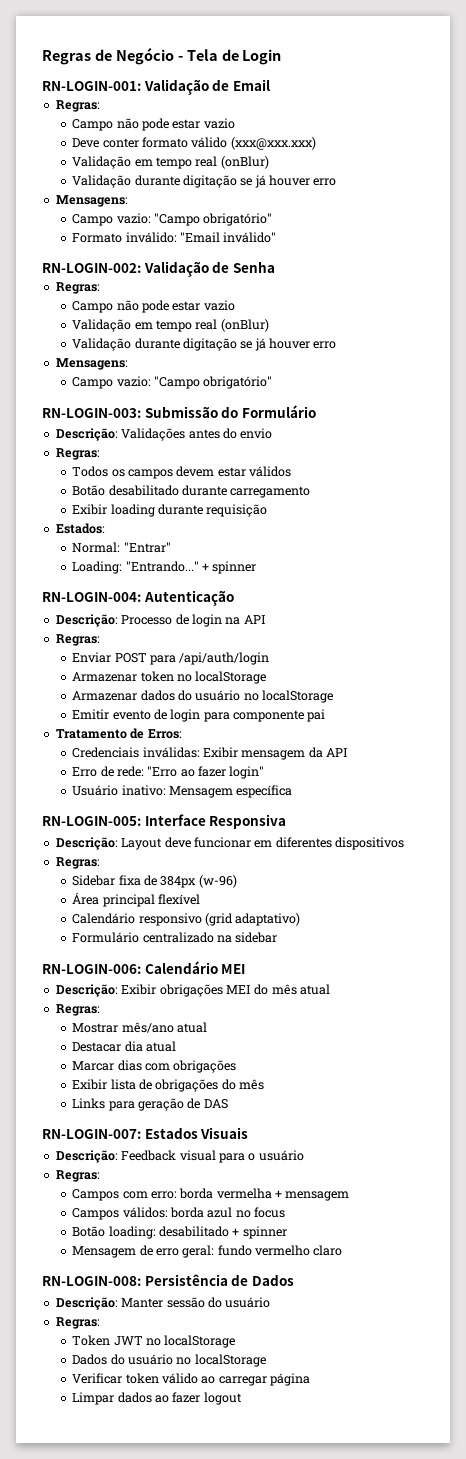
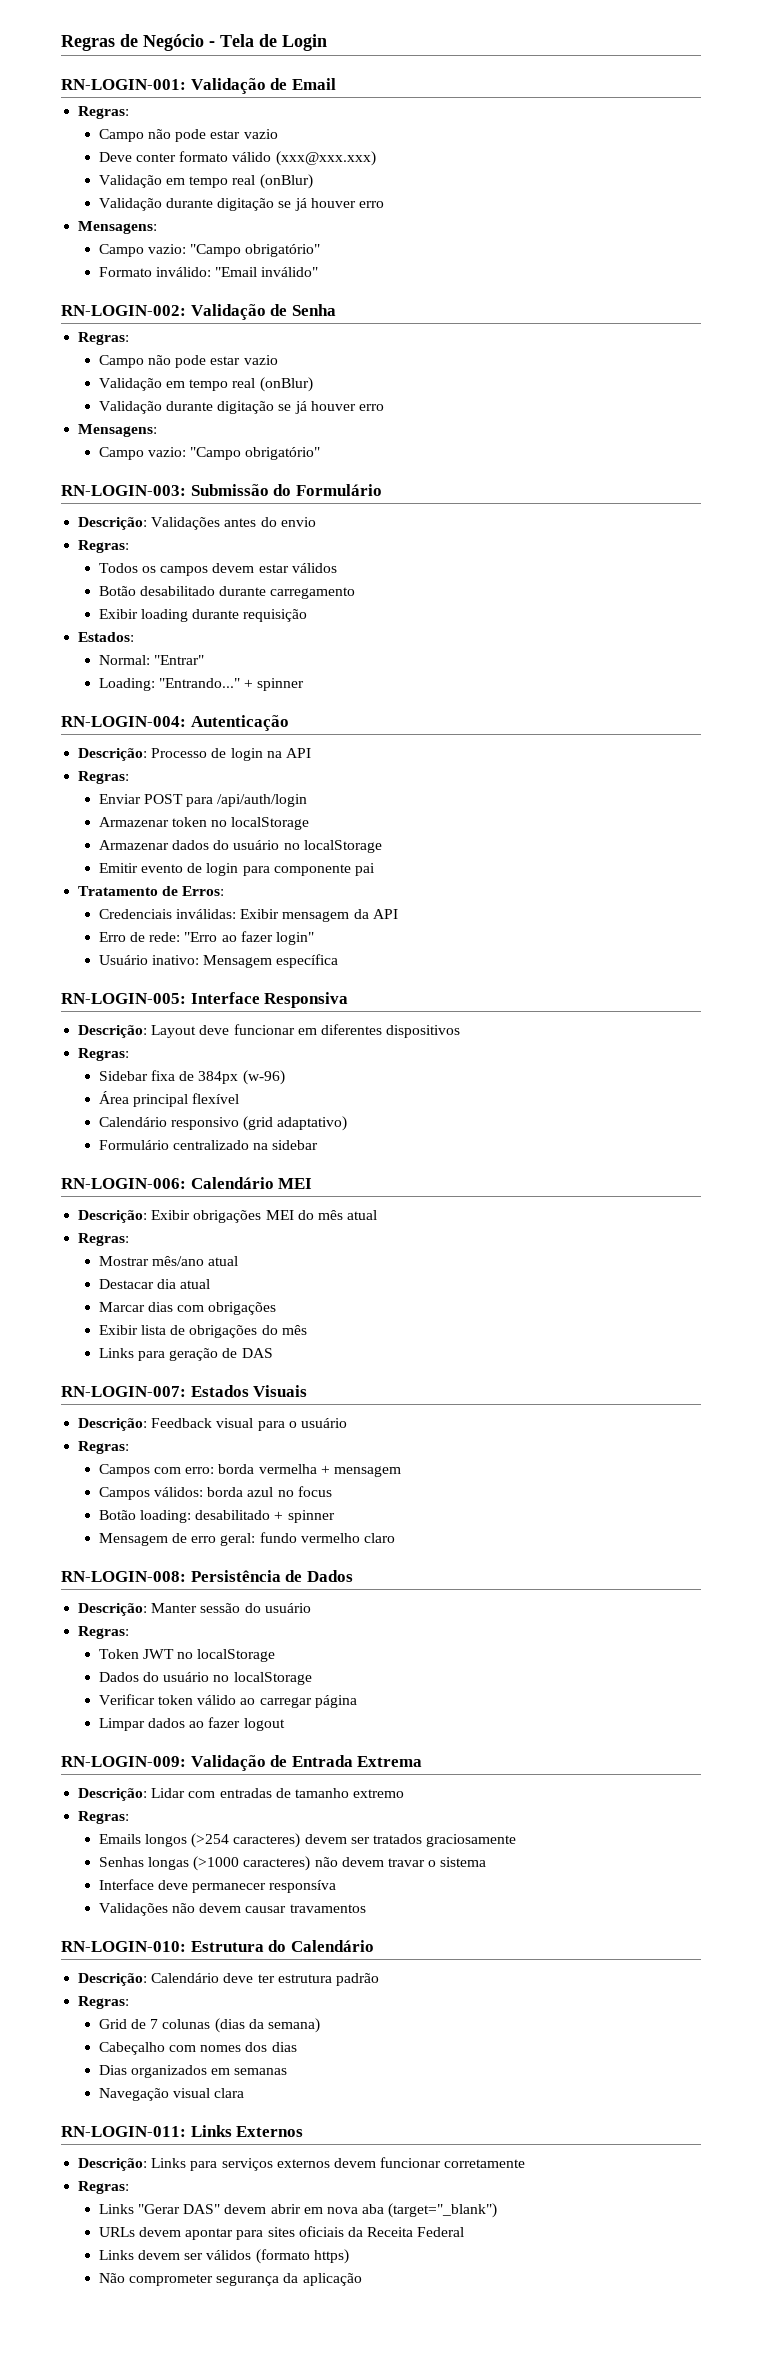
(242, 1398) none -> [61,1755,423,1771] [78,1788,405,1801] [78,1811,130,1824] [98,1833,517,1848] [98,1856,487,1871] [98,1879,337,1893] [98,1903,366,1916] [61,1940,374,1952] [78,1973,379,1986] [78,1996,130,2009] [98,2018,320,2033] [98,2042,297,2055] [98,2065,288,2078] [98,2088,245,2101] [61,2125,304,2137] [78,2157,526,2171] [78,2181,130,2194] [98,2203,498,2218] [98,2226,465,2240] [98,2249,349,2264] [98,2273,362,2286] // RN-LOGIN-009: Validação de Entrada Extrema // Descrição: Lidar com entradas de tamanho extremo // Regras: // Emails longos (>254 caracteres) devem ser tratados graciosamente // Senhas longas (>1000 caracteres) não devem travar o sistema // Interface deve permanecer responsíva // Validações não devem causar travamentos // RN-LOGIN-010: Estrutura do Calendário // Descrição: Calendário deve ter estrutura padrão // Regras: // Grid de 7 colunas (dias da semana) // Cabeçalho com nomes dos dias // Dias organizados em semanas // Navegação visual clara // RN-LOGIN-011: Links Externos // Descrição: Links para serviços externos devem funcionar corretamente // Regras: // Links "Gerar DAS" devem abrir em nova aba (target="_blank") // URLs devem apontar para sites oficiais da Receita Federal // Links devem ser válidos (formato https) // Não comprometer segurança da aplicação

